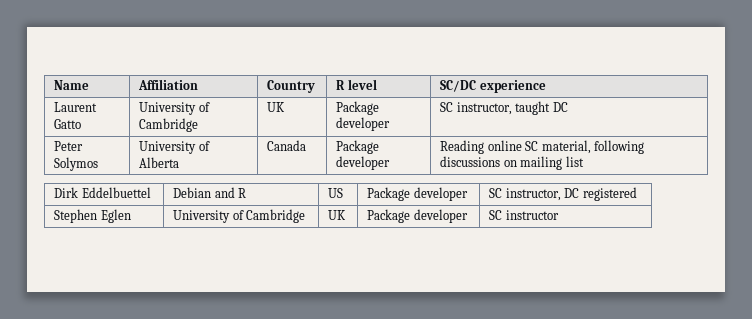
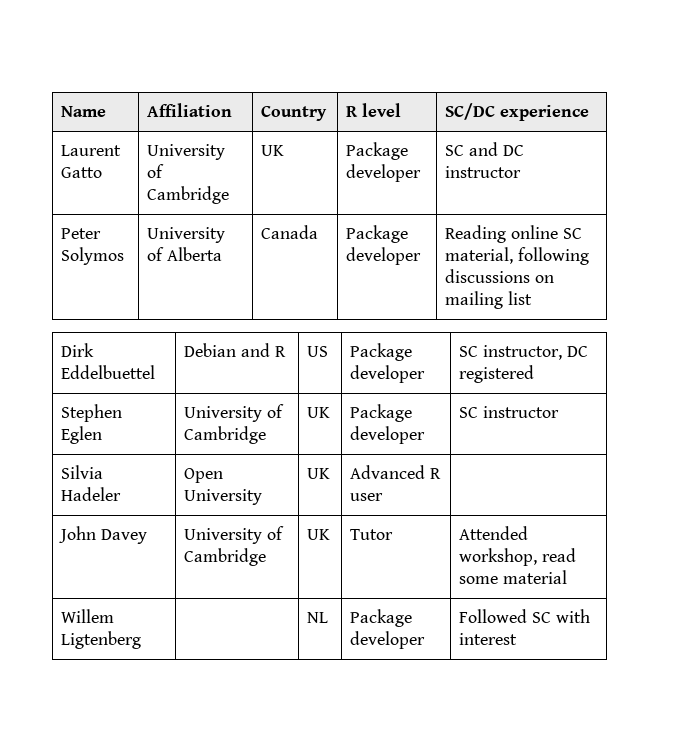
[456,101,568,115] instructor, taught DC -> [469,142,524,156] [445,166,522,178] and DC instructor
(559, 215) none -> [61,465,104,479] [61,487,122,501] [184,468,224,483] [184,489,263,505] [307,468,331,479] [350,465,442,479] [350,493,384,501] [59,526,148,544] [184,526,285,544] [184,548,267,566] [307,529,331,540] [350,529,394,540] [459,526,529,540] [459,548,577,566] [459,570,568,584] [61,609,115,623] [61,631,142,649] [307,612,329,623] [350,609,413,627] [350,631,426,649] [459,609,590,623] [459,633,518,645] // Silvia Hadeler | Open University | UK | Advanced R user | // John Davey | University of Cambridge | UK | Tutor | Attended workshop, read some material // Willem Ligtenberg | | NL | Package developer | Followed SC with interest

